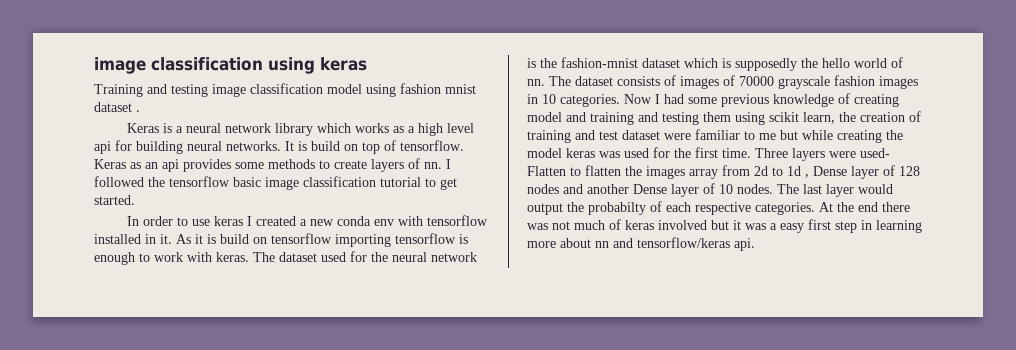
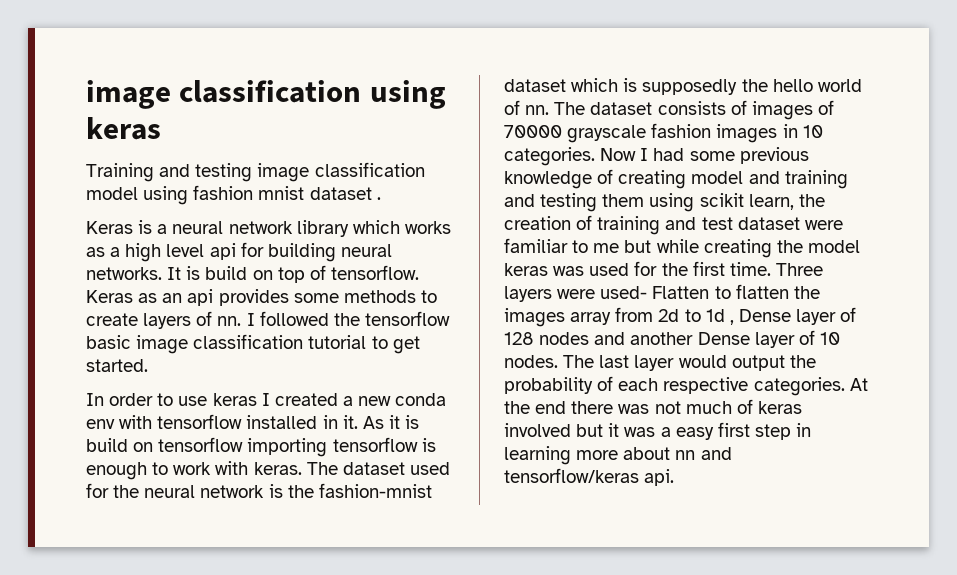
[588,202,646,215] probabilty -> [504,377,593,394] probability

